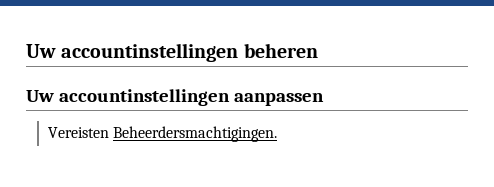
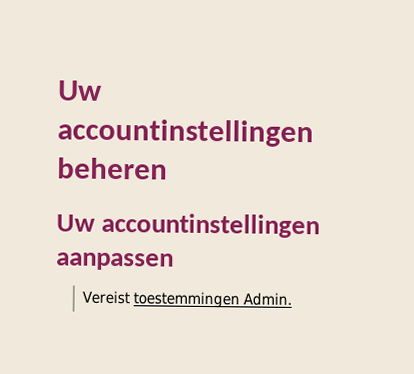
[48,126,278,142] Vereisten Beheerdersmachtigingen. -> [82,290,293,309] Vereist toestemmingen Admin.

